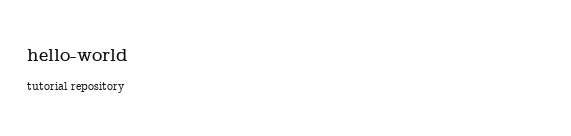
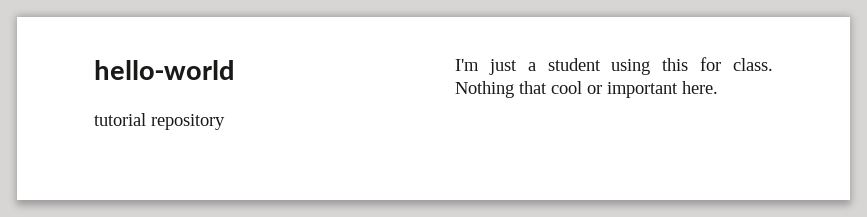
(125, 87) none -> [455,57,773,75] [455,81,718,98] // I'm just a student using this for class. Nothing that cool or important here.

